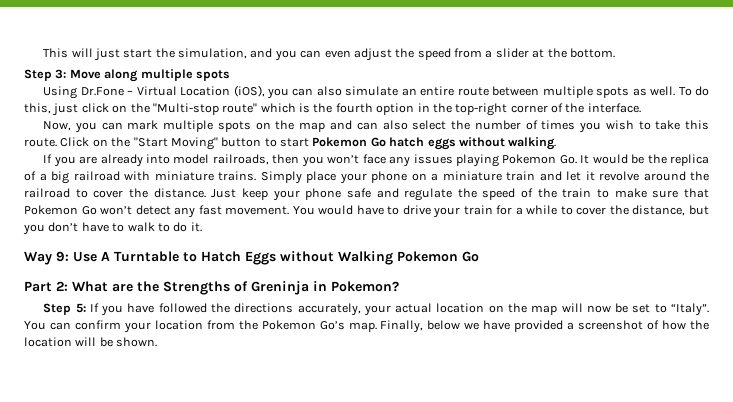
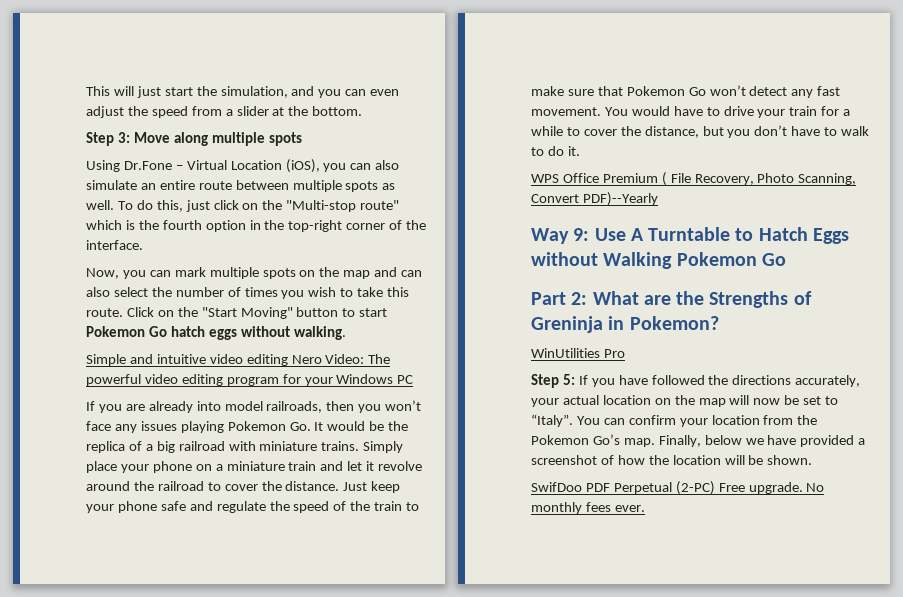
(557, 143) none -> [86,354,391,366] [86,374,414,386] // Simple and intuitive video editing Nero Video: The powerful video editing program for your Windows PC
(202, 227) none -> [531,172,857,186] [531,192,658,206] // WPS Office Premium ( File Recovery, Photo Scanning, Convert PDF)--Yearly
(399, 286) none -> [531,348,625,358] // WinUtilities Pro
(158, 342) none -> [531,481,825,495] [531,502,645,514] // SwifDoo PDF Perpetual (2-PC) Free upgrade. No monthly fees ever.

